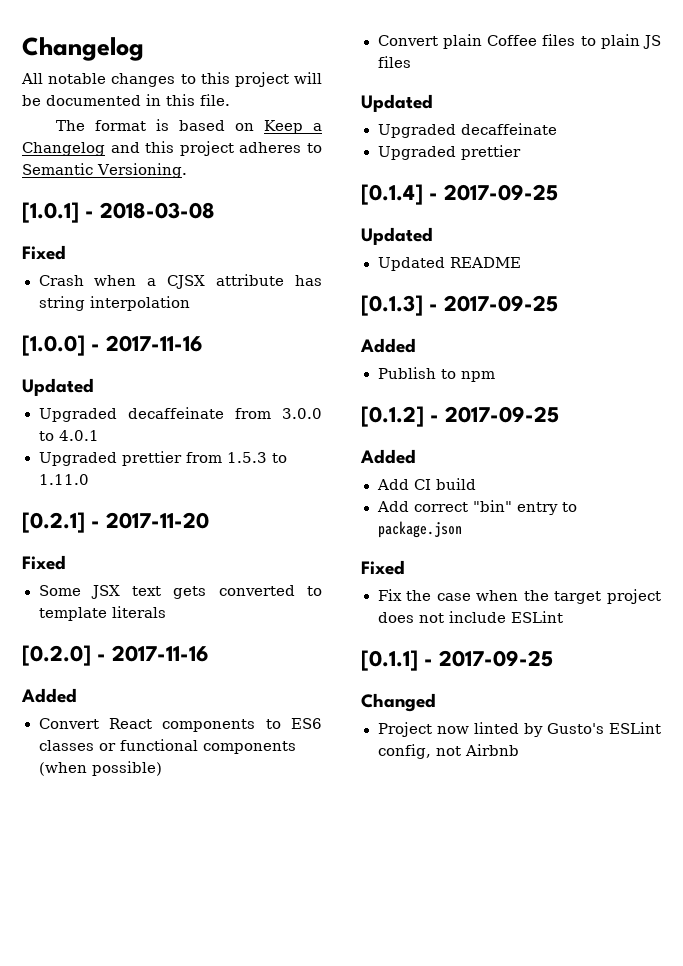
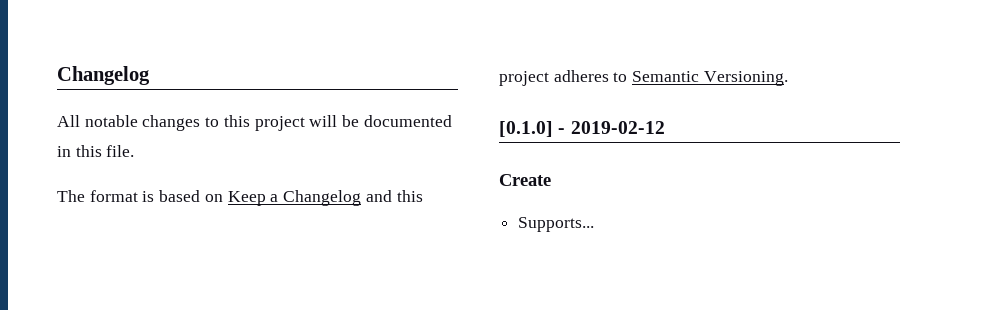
[22,202,216,223] [22,245,66,260] [38,274,322,289] [38,296,190,311] [22,335,204,356] [22,378,94,396] [38,407,322,422] [38,430,99,441] [38,451,287,466] [38,474,89,485] [22,512,210,533] [22,555,66,570] [38,585,323,599] [38,606,166,621] [22,645,210,666] [21,688,77,703] [38,718,322,732] [38,739,296,754] [38,761,162,776] [377,34,661,49] [377,56,411,68] [361,94,433,112] [377,123,557,138] [377,145,521,160] [361,184,559,205] [361,227,433,245] [377,257,521,271] [361,295,559,316] [360,338,416,353] [377,367,495,382] [361,406,560,427] [360,449,416,464] [376,478,476,490] [376,500,577,515] [377,521,462,538] [361,560,405,575] [377,589,661,604] [377,611,563,623] [361,650,554,671] [361,693,436,712] [377,722,661,737] [377,744,519,759] [1.0.1] - 2018-03-08 // Fixed // Crash when a CJSX attribute has string interpolation // [1.0.0] - 2017-11-16 // Updated // Upgraded decaffeinate from 3.0.0 to 4.0.1 // Upgraded prettier from 1.5.3 to 1.11.0 // [0.2.1] - 2017-11-20 // Fixed // Some JSX text gets converted to template literals // [0.2.0] - 2017-11-16 // Added // Convert React components to ES6 classes or functional components (when possible) // Convert plain Coffee files to plain JS files // Updated // Upgraded decaffeinate // Upgraded prettier // [0.1.4] - 2017-09-25 // Updated // Updated README // [0.1.3] - 2017-09-25 // Added // Publish to npm // [0.1.2] - 2017-09-25 // Added // Add CI build // Add correct "bin" entry to package.json // Fixed // Fix the case when the target project does not include ESLint // [0.1.1] - 2017-09-25 // Changed // Project now linted by Gusto's ESLint config, not Airbnb -> [499,121,665,137] [499,174,551,186] [518,217,595,232] [0.1.0] - 2019-02-12 // Create // Supports...

